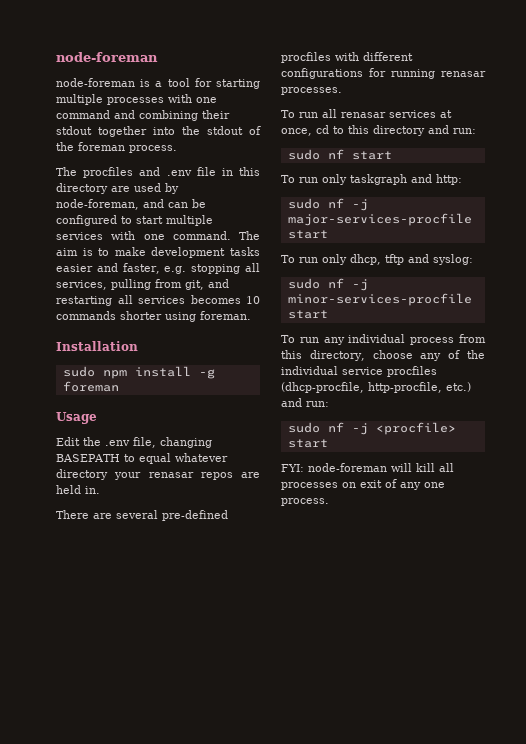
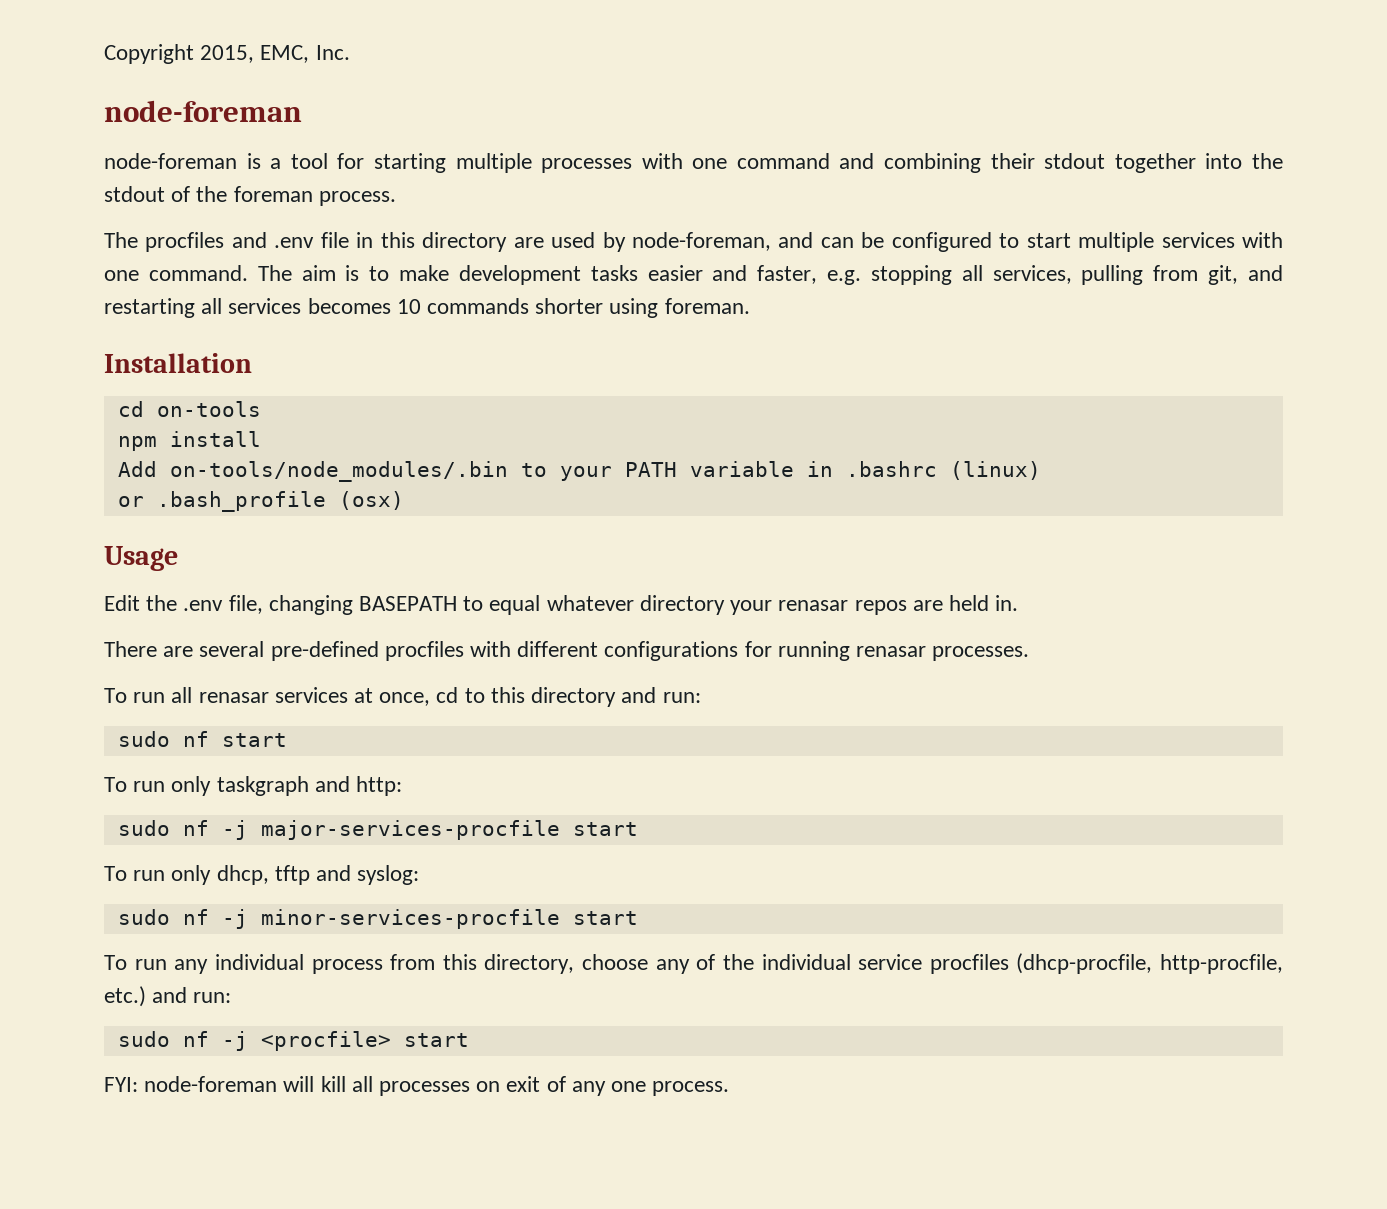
(56, 57) none -> [104,44,350,64] Copyright 2015, EMC, Inc. //
[62,366,95,377] sudo -> [117,401,261,417] cd on-tools //
[198,369,215,379] [62,381,119,392] -g foreman -> [117,461,1041,482] [117,491,404,512] // Add on-tools/node_modules/.bin to your PATH variable in .bashrc (linux) // or .bash_profile (osx)

